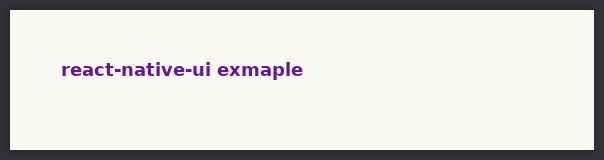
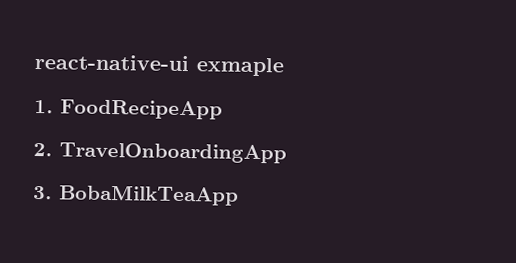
(303, 71) none -> [34,99,223,120] [33,142,287,164] [33,184,239,206] // 1. FoodRecipeApp // 2. TravelOnboardingApp // 3. BobaMilkTeaApp

